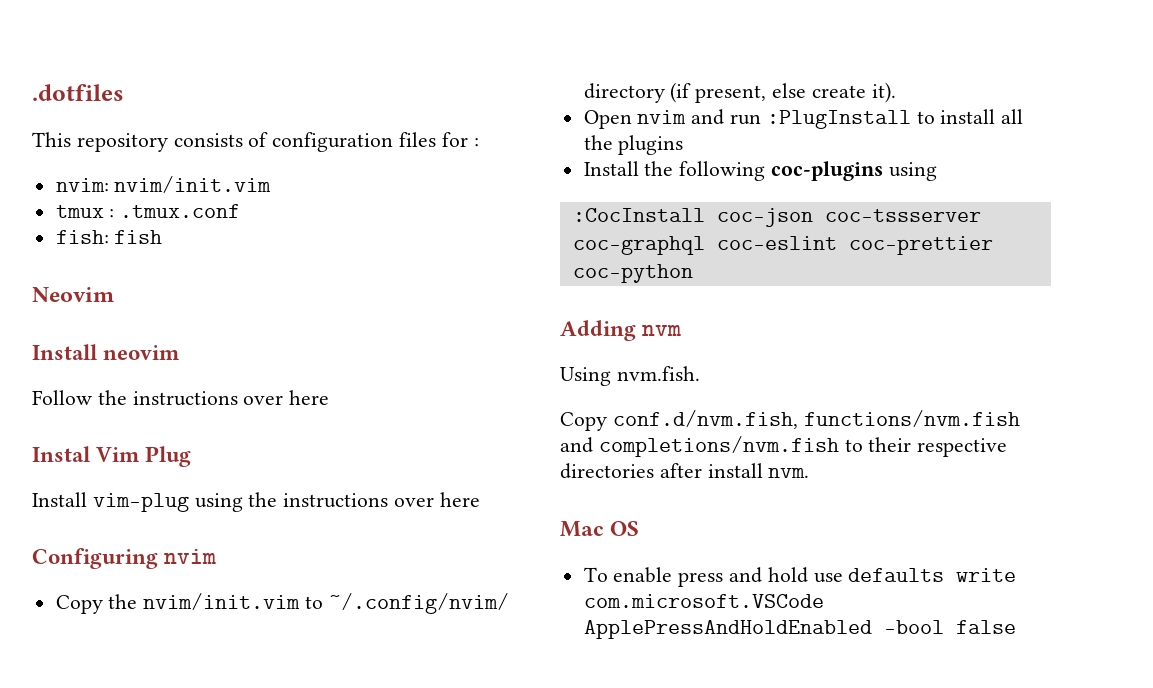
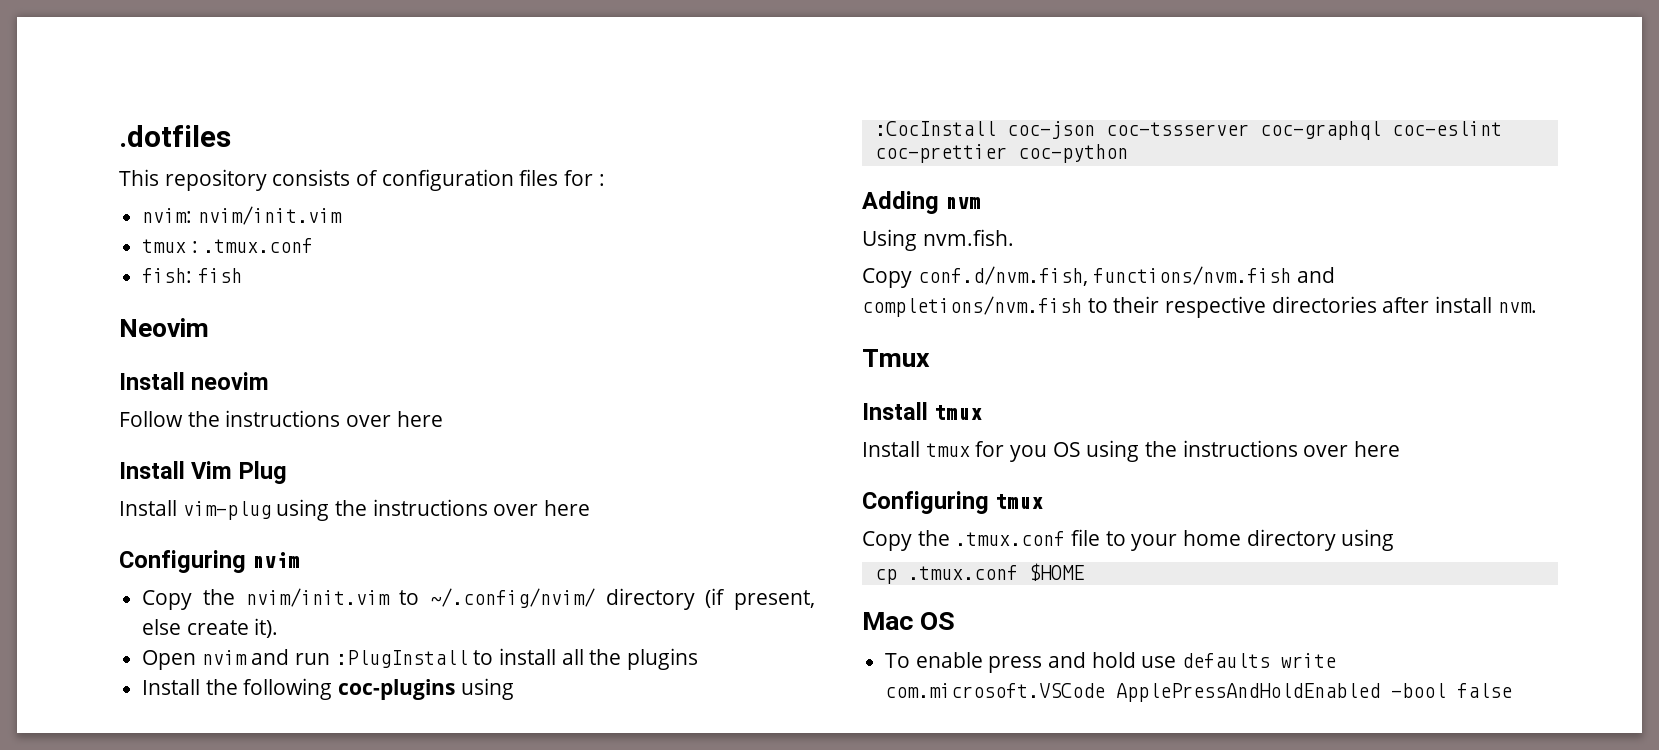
[32,446,91,462] Instal -> [119,461,185,479] Install
(810, 473) none -> [862,349,930,367] [862,402,983,420] [862,440,1401,462] [862,491,1044,514] [862,529,1395,551] [874,563,1084,584] // Tmux // Install tmux // Install tmux for you OS using the instructions over here // Configuring tmux // Copy the .tmux.conf file to your home directory using // cp .tmux.conf $HOME

